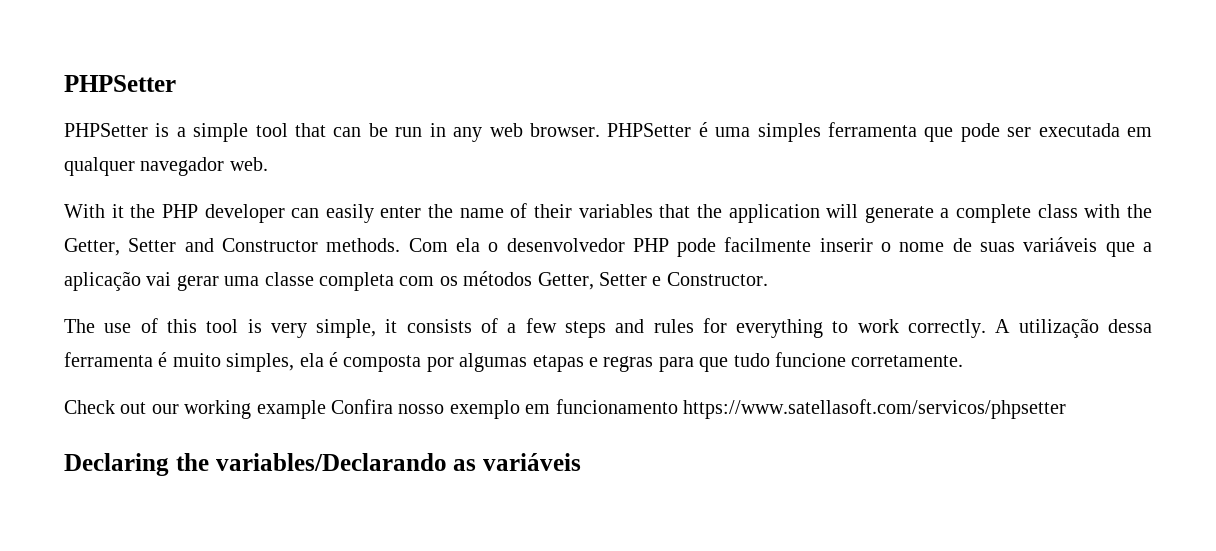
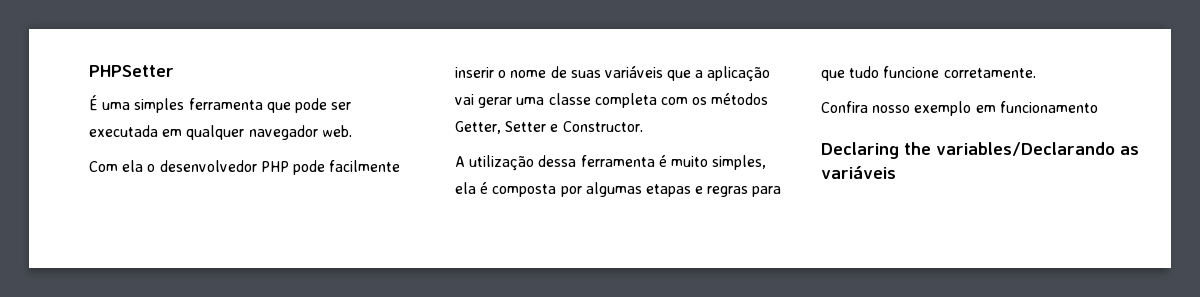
[64,122,708,142] PHPSetter is a simple tool that can be run in any web browser. PHPSetter é -> [89,95,98,111] É
[64,203,1152,223] [64,238,401,256] With it the PHP developer can easily enter the name of their variables that the application will generate a complete class with the Getter, Setter and Constructor methods. -> (352, 131) none
[64,318,987,338] The use of this tool is very simple, it consists of a few steps and rules for everything to work correctly. -> (643, 126) none
[64,400,326,419] Check out our working example -> (1036, 73) none
[682,399,1066,419] https://www.satellasoft.com/servicos/phpsetter -> (1098, 107) none

